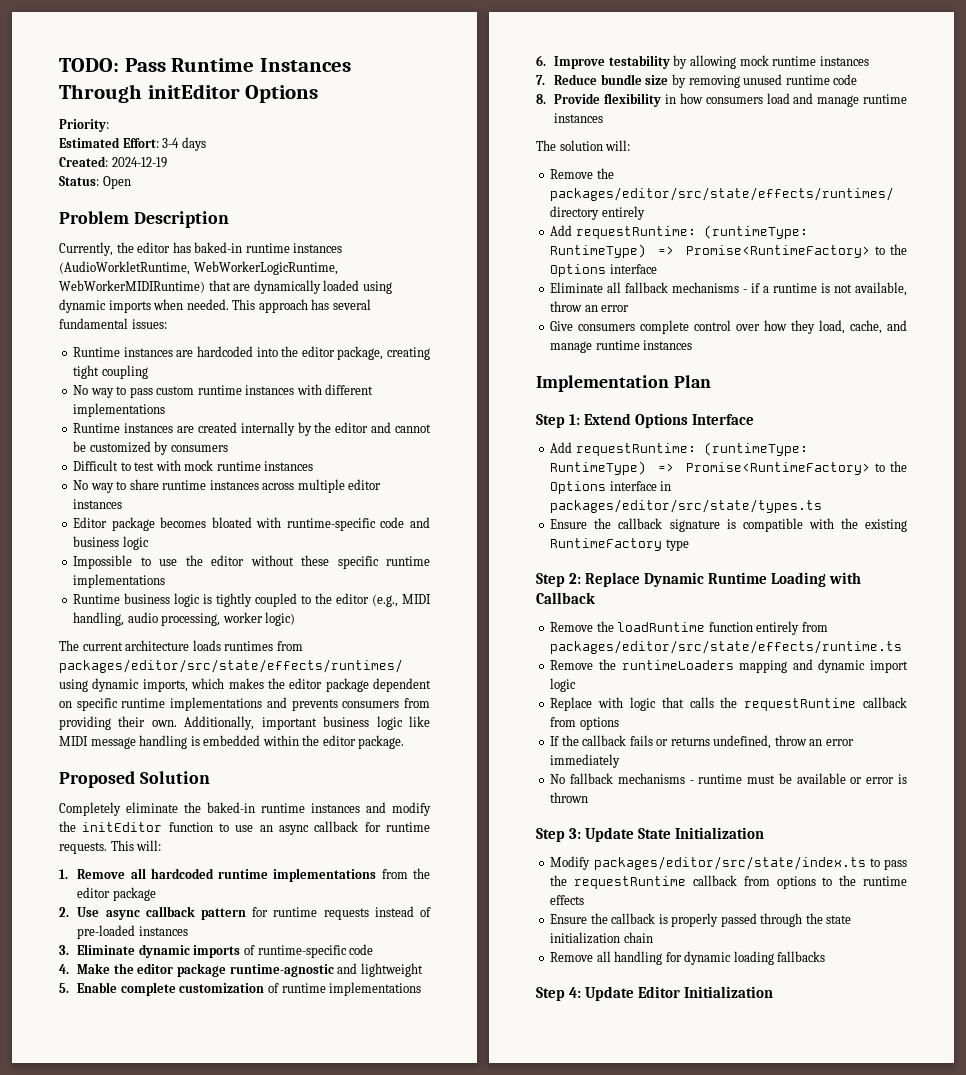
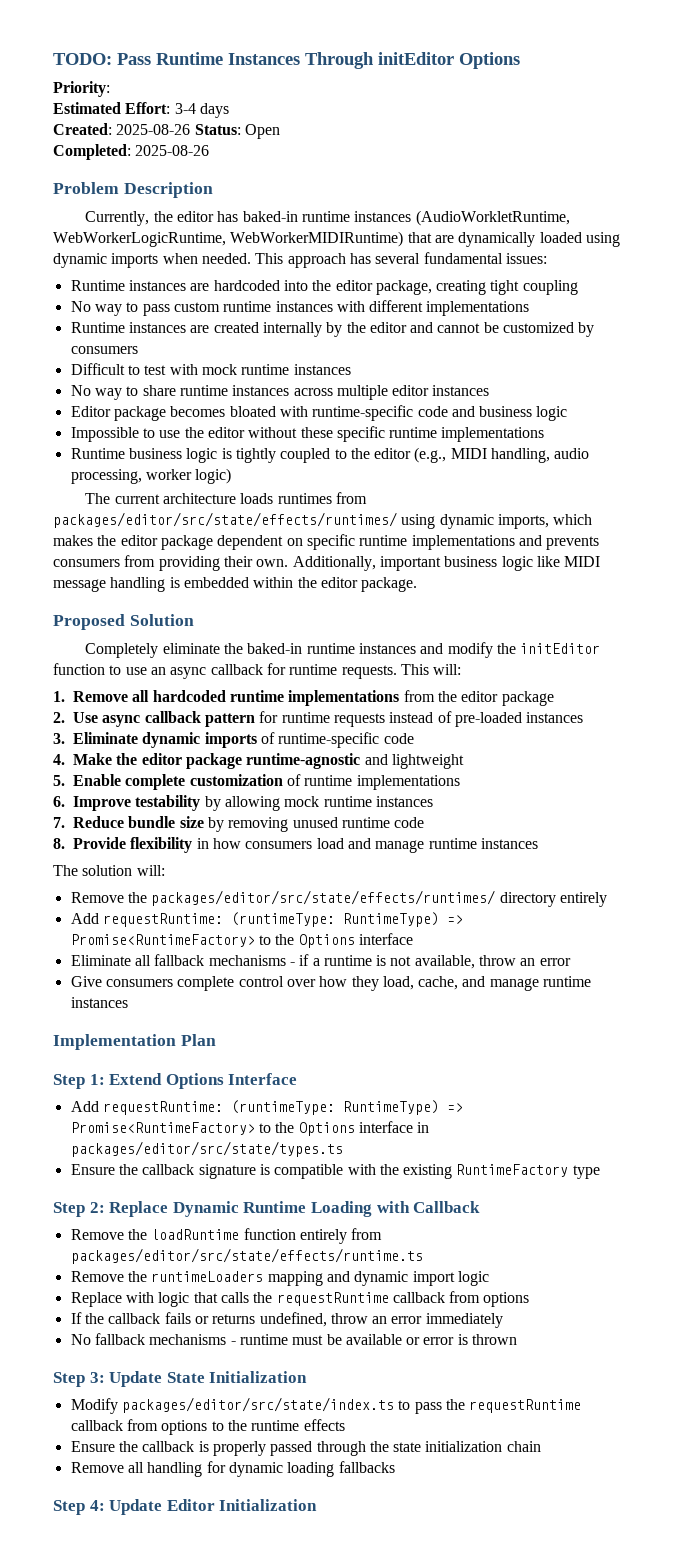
[111,157,167,168] 2024-12-19 // -> [116,124,191,135] 2025-08-26
(131, 182) none -> [53,144,210,160] // Completed: 2025-08-26

